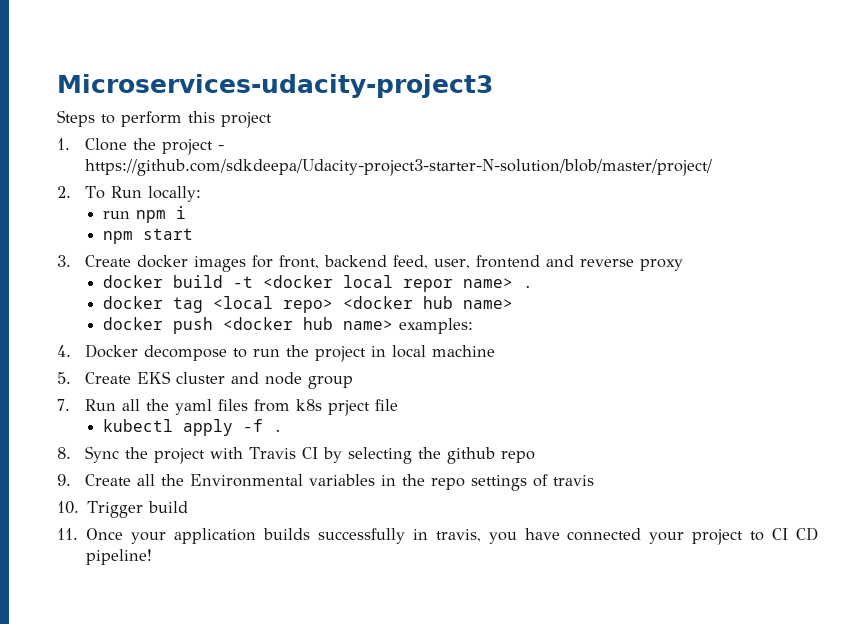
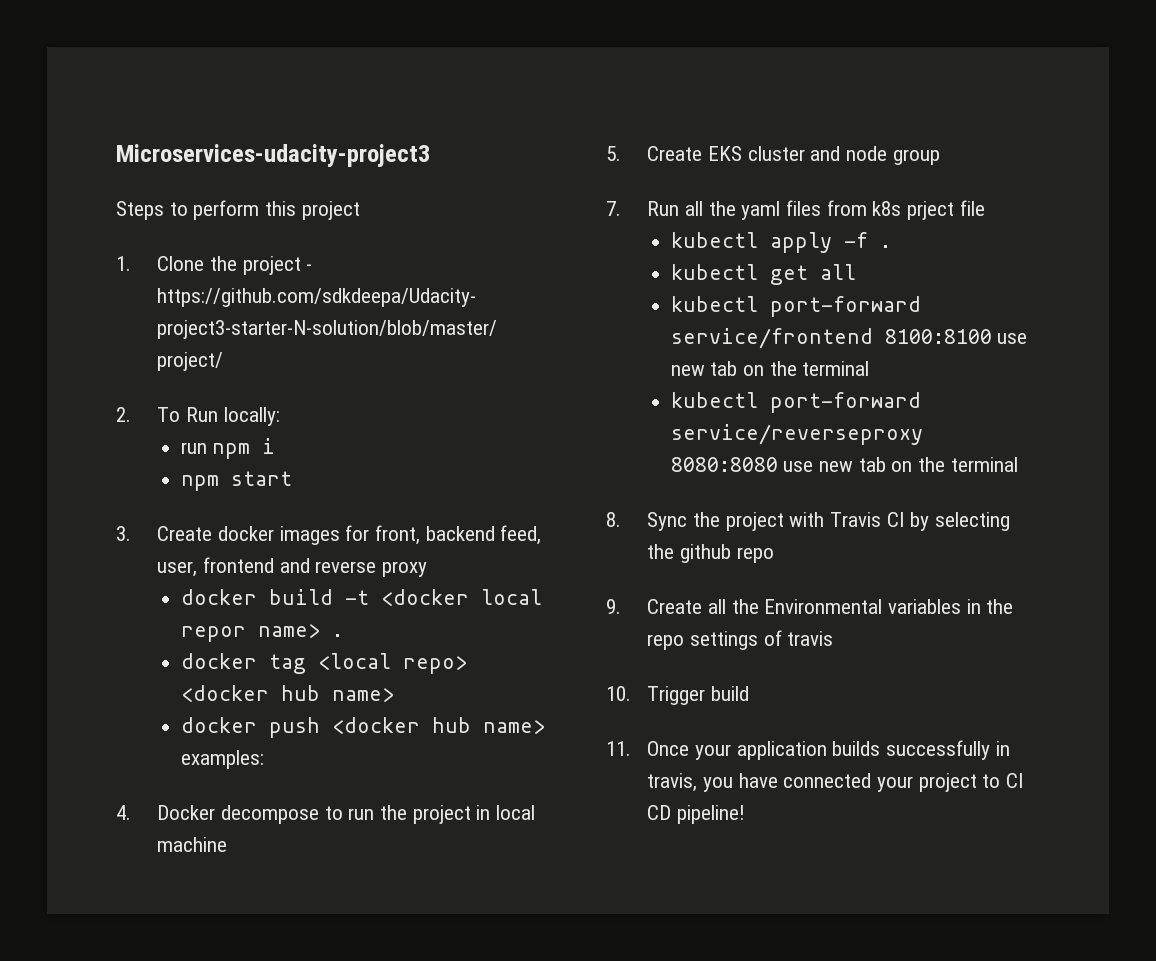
(284, 430) none -> [670,264,856,285] [670,296,921,317] [670,328,1028,349] [670,361,870,376] [670,392,921,413] [670,424,923,445] [670,457,1018,472] // kubectl get all // kubectl port-forward service/frontend 8100:8100 use new tab on the terminal // kubectl port-forward service/reverseproxy 8080:8080 use new tab on the terminal

